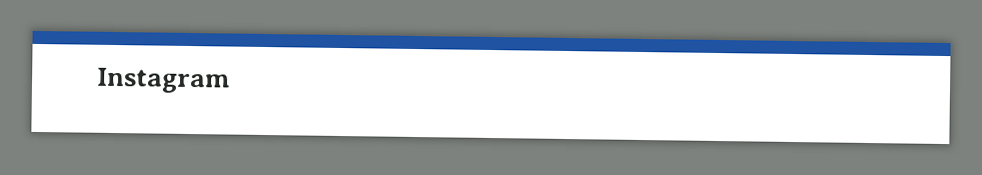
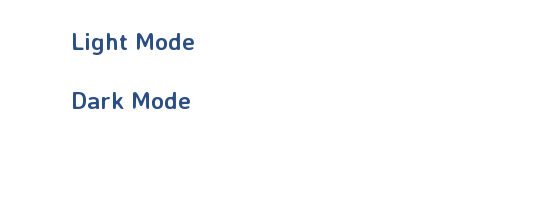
[96,67,231,94] Instagram -> [71,33,195,55] [71,92,191,109] Light Mode // Dark Mode

